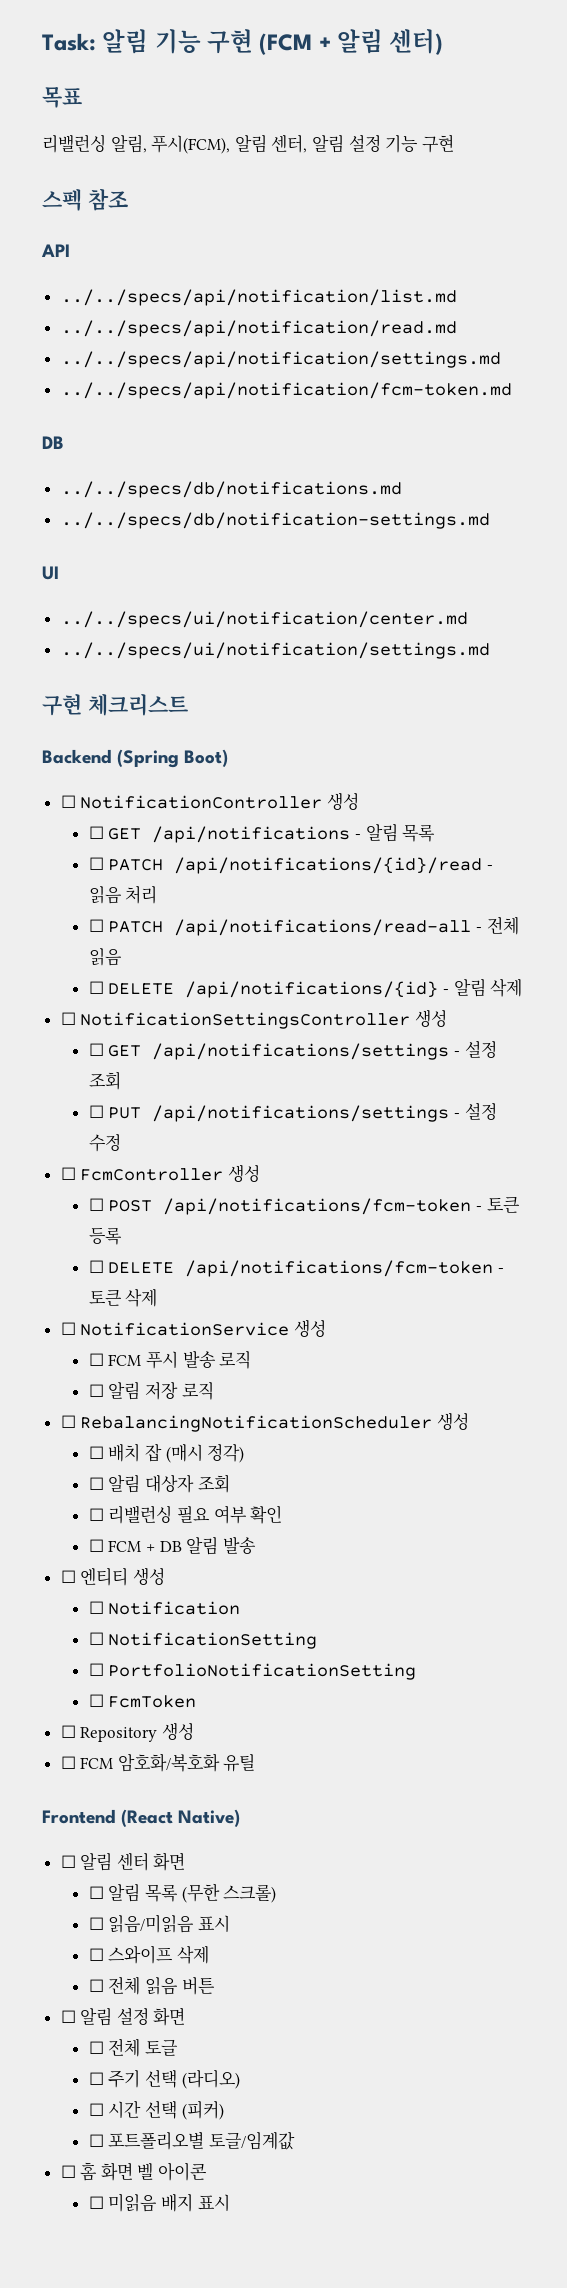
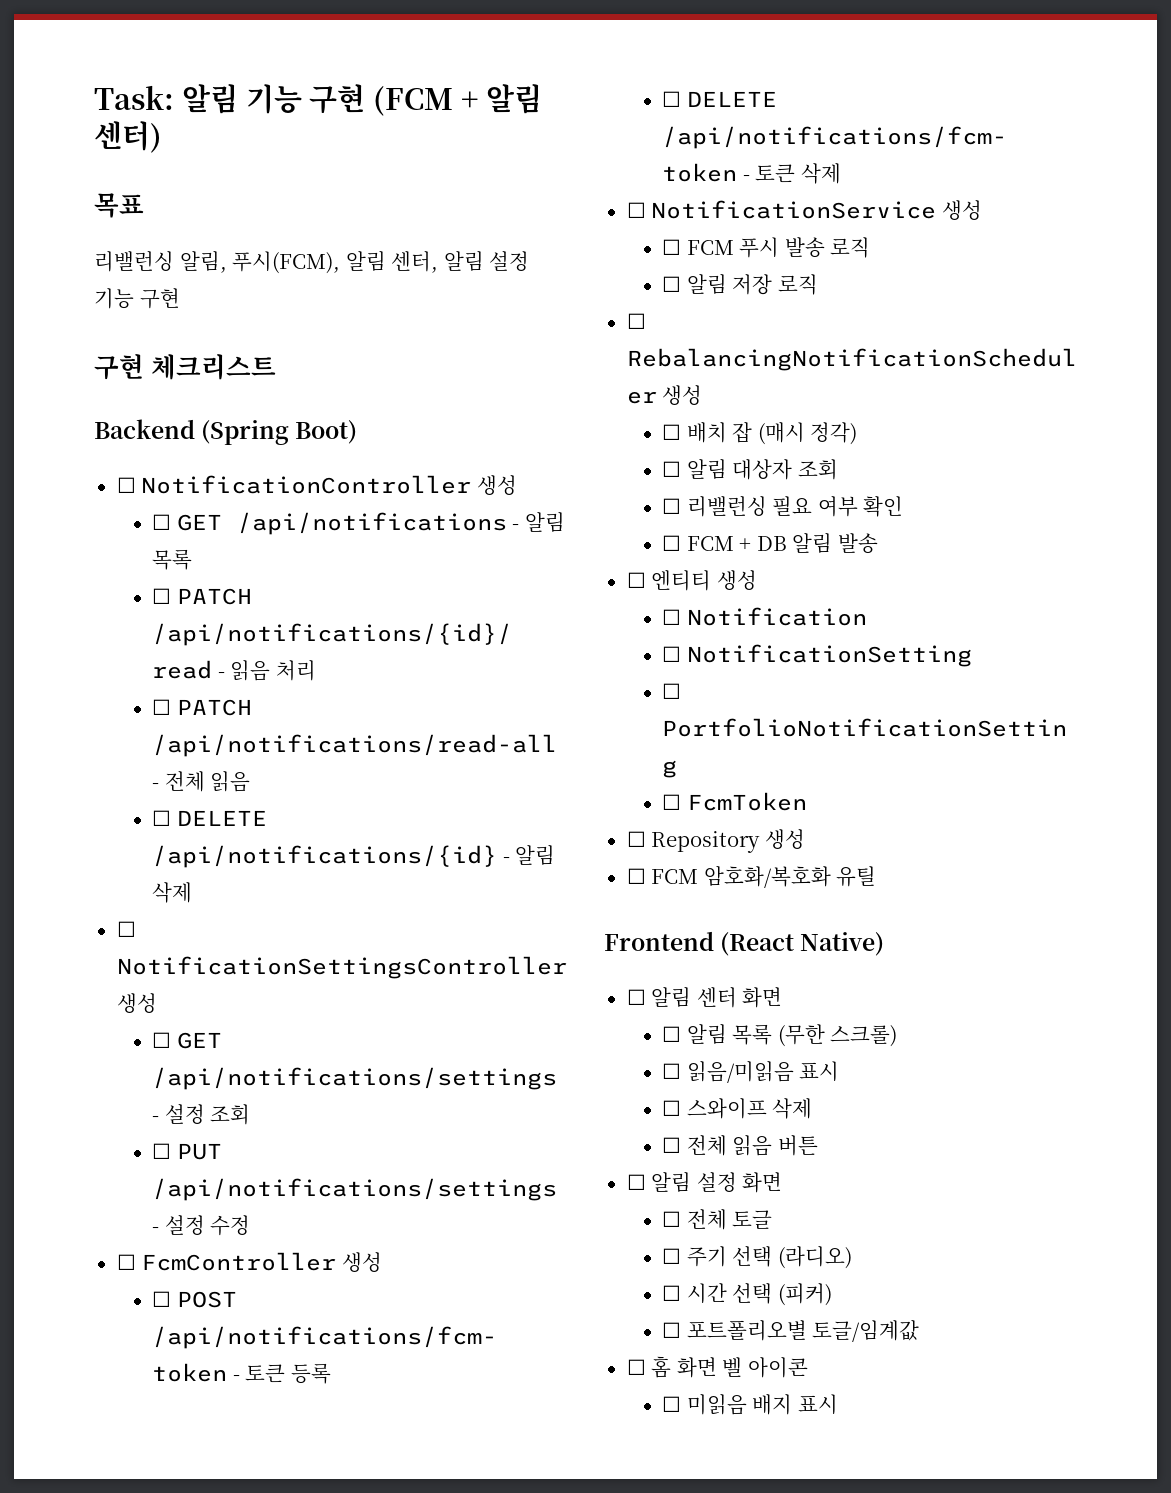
[42,188,128,211] [41,244,70,257] [60,289,457,306] [60,320,457,337] [60,351,501,368] [60,382,512,399] [42,436,64,449] [60,481,402,498] [60,512,490,529] [42,566,59,580] [60,611,468,628] [60,642,490,659] // 스펙 참조 // API // ../../specs/api/notification/list.md // ../../specs/api/notification/read.md // ../../specs/api/notification/settings.md // ../../specs/api/notification/fcm-token.md // DB // ../../specs/db/notifications.md // ../../specs/db/notification-settings.md // UI // ../../specs/ui/notification/center.md // ../../specs/ui/notification/settings.md -> (180, 298) none

